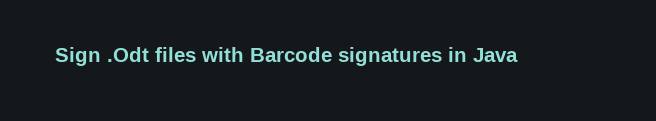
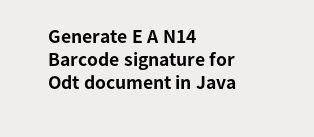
[55,47,442,66] Sign .Odt files with Barcode signatures -> [48,30,197,43] [48,51,236,70] [48,75,172,89] Generate E A N14 Barcode signature for Odt document

